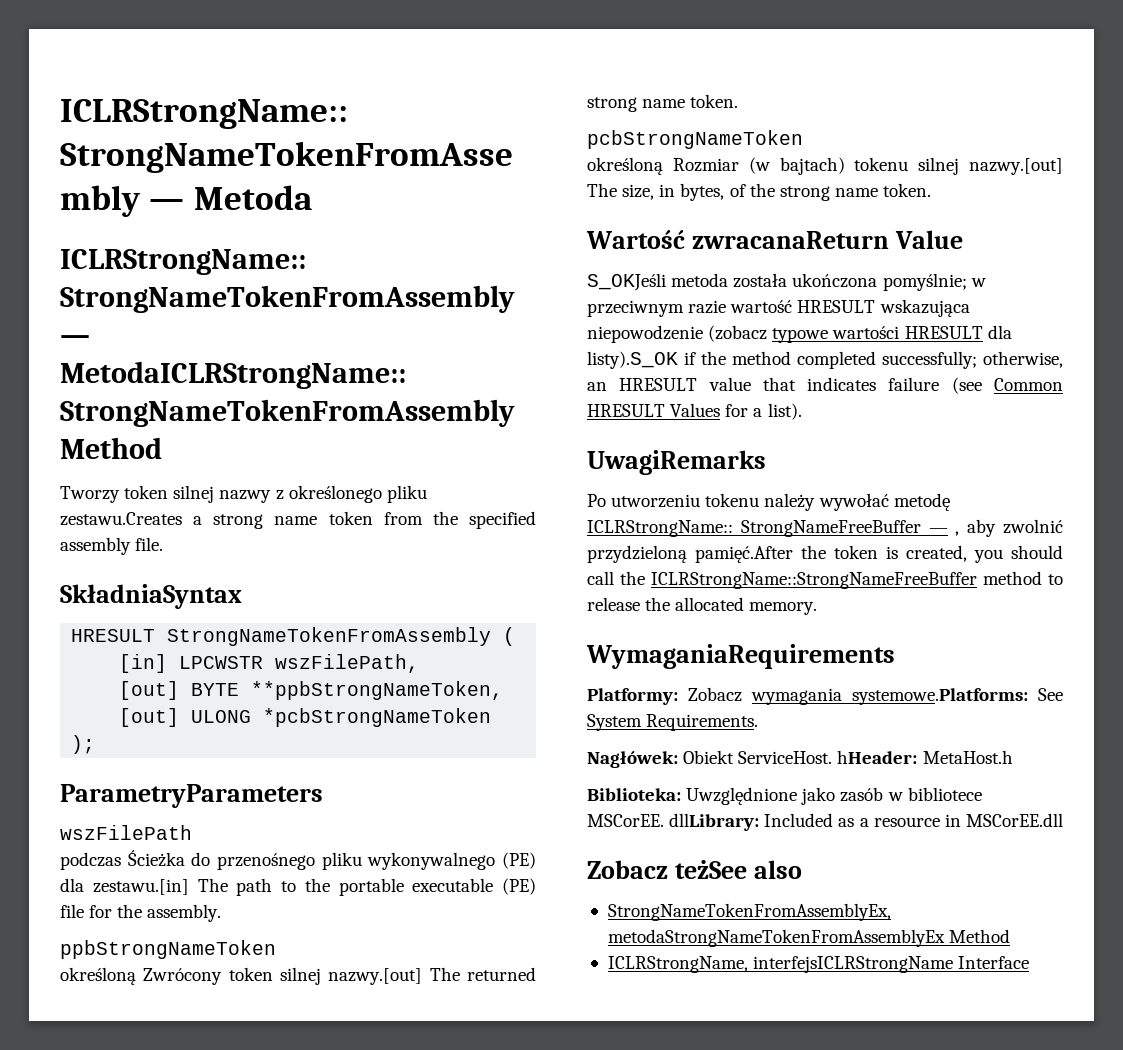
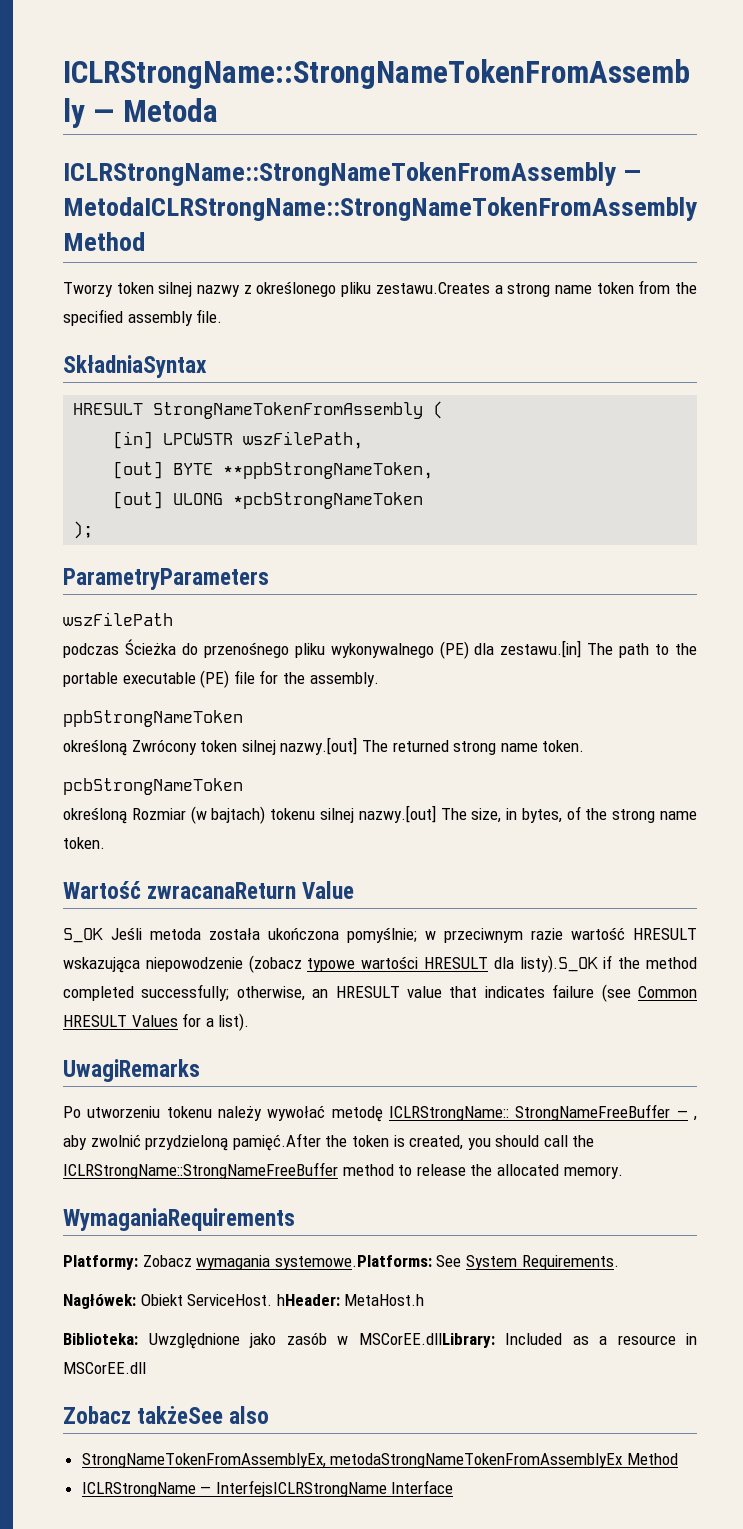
[587,273,666,291] S_OKJeśli -> [63,927,142,943] S_OK Jeśli
[907,787,982,801] [587,813,760,831] bibliotece MSCorEE. dllLibrary: -> [358,1333,495,1348] MSCorEE.dllLibrary:
[674,860,747,879] teżSee -> [137,1406,224,1424] takżeSee
[607,956,954,973] ICLRStrongName, interfejsICLRStrongName -> [81,1480,387,1497] ICLRStrongName — InterfejsICLRStrongName

